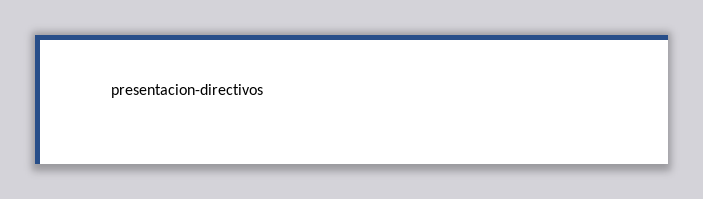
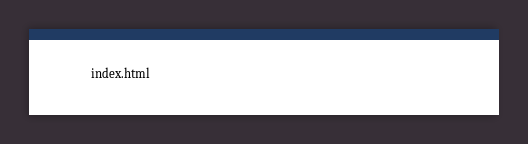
[111,84,263,98] presentacion-directivos -> [91,67,150,78] index.html

